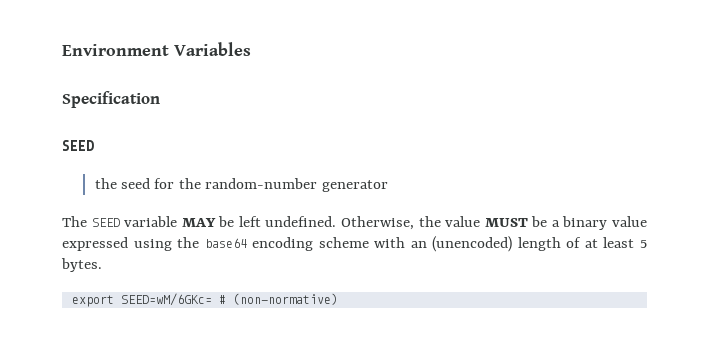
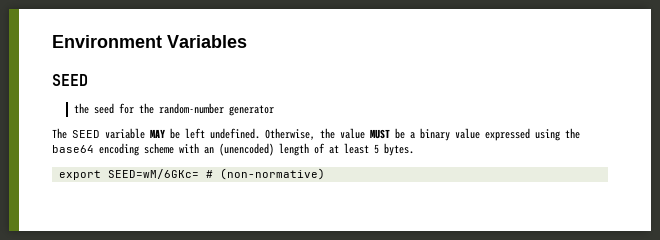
[62,91,160,108] // Specification -> (247, 41) none

